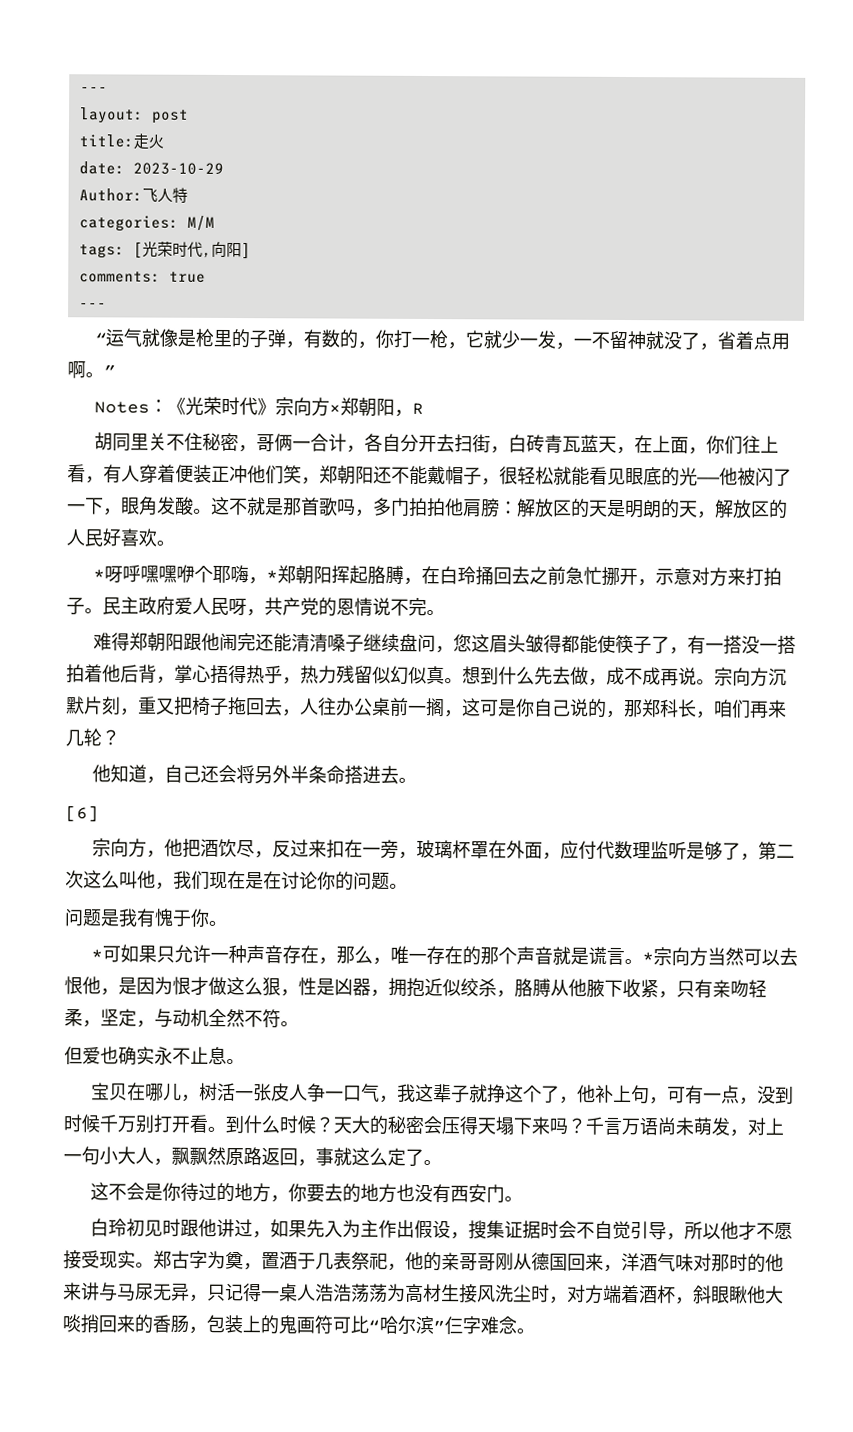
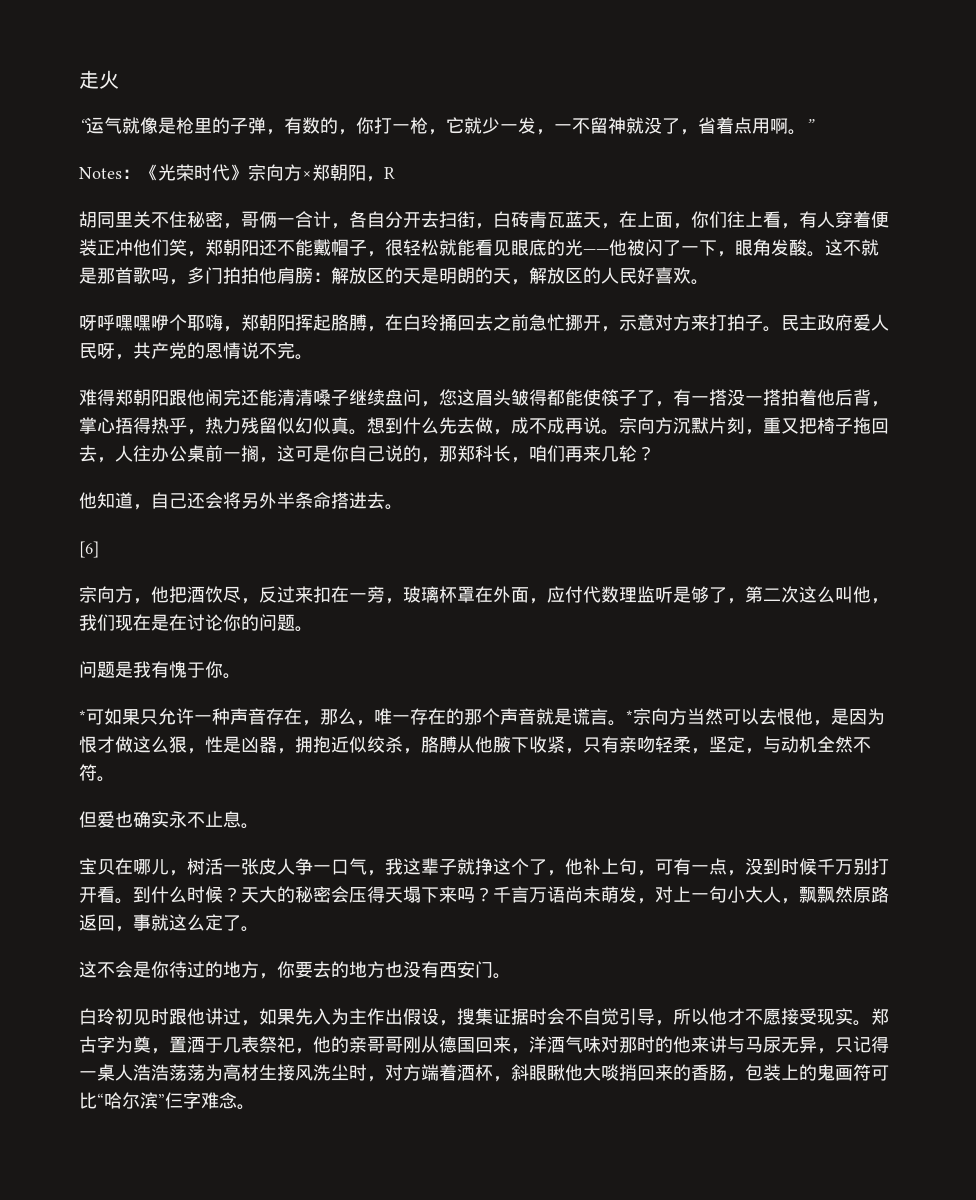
[79,86,108,93] [78,107,189,124] [78,133,164,150] [78,161,224,175] [78,187,188,203] [78,215,215,232] [78,241,251,260] [78,271,206,283] [78,302,107,309] --- // layout: post // title:走火 // date: 2023-10-29 // Author:飞人特 // categories: M/M // tags: [光荣时代,向阳] // comments: true // --- -> [79,70,119,89] 走火
[92,569,105,581] * -> (709, 282) none
[265,570,278,582] * -> (241, 329) none

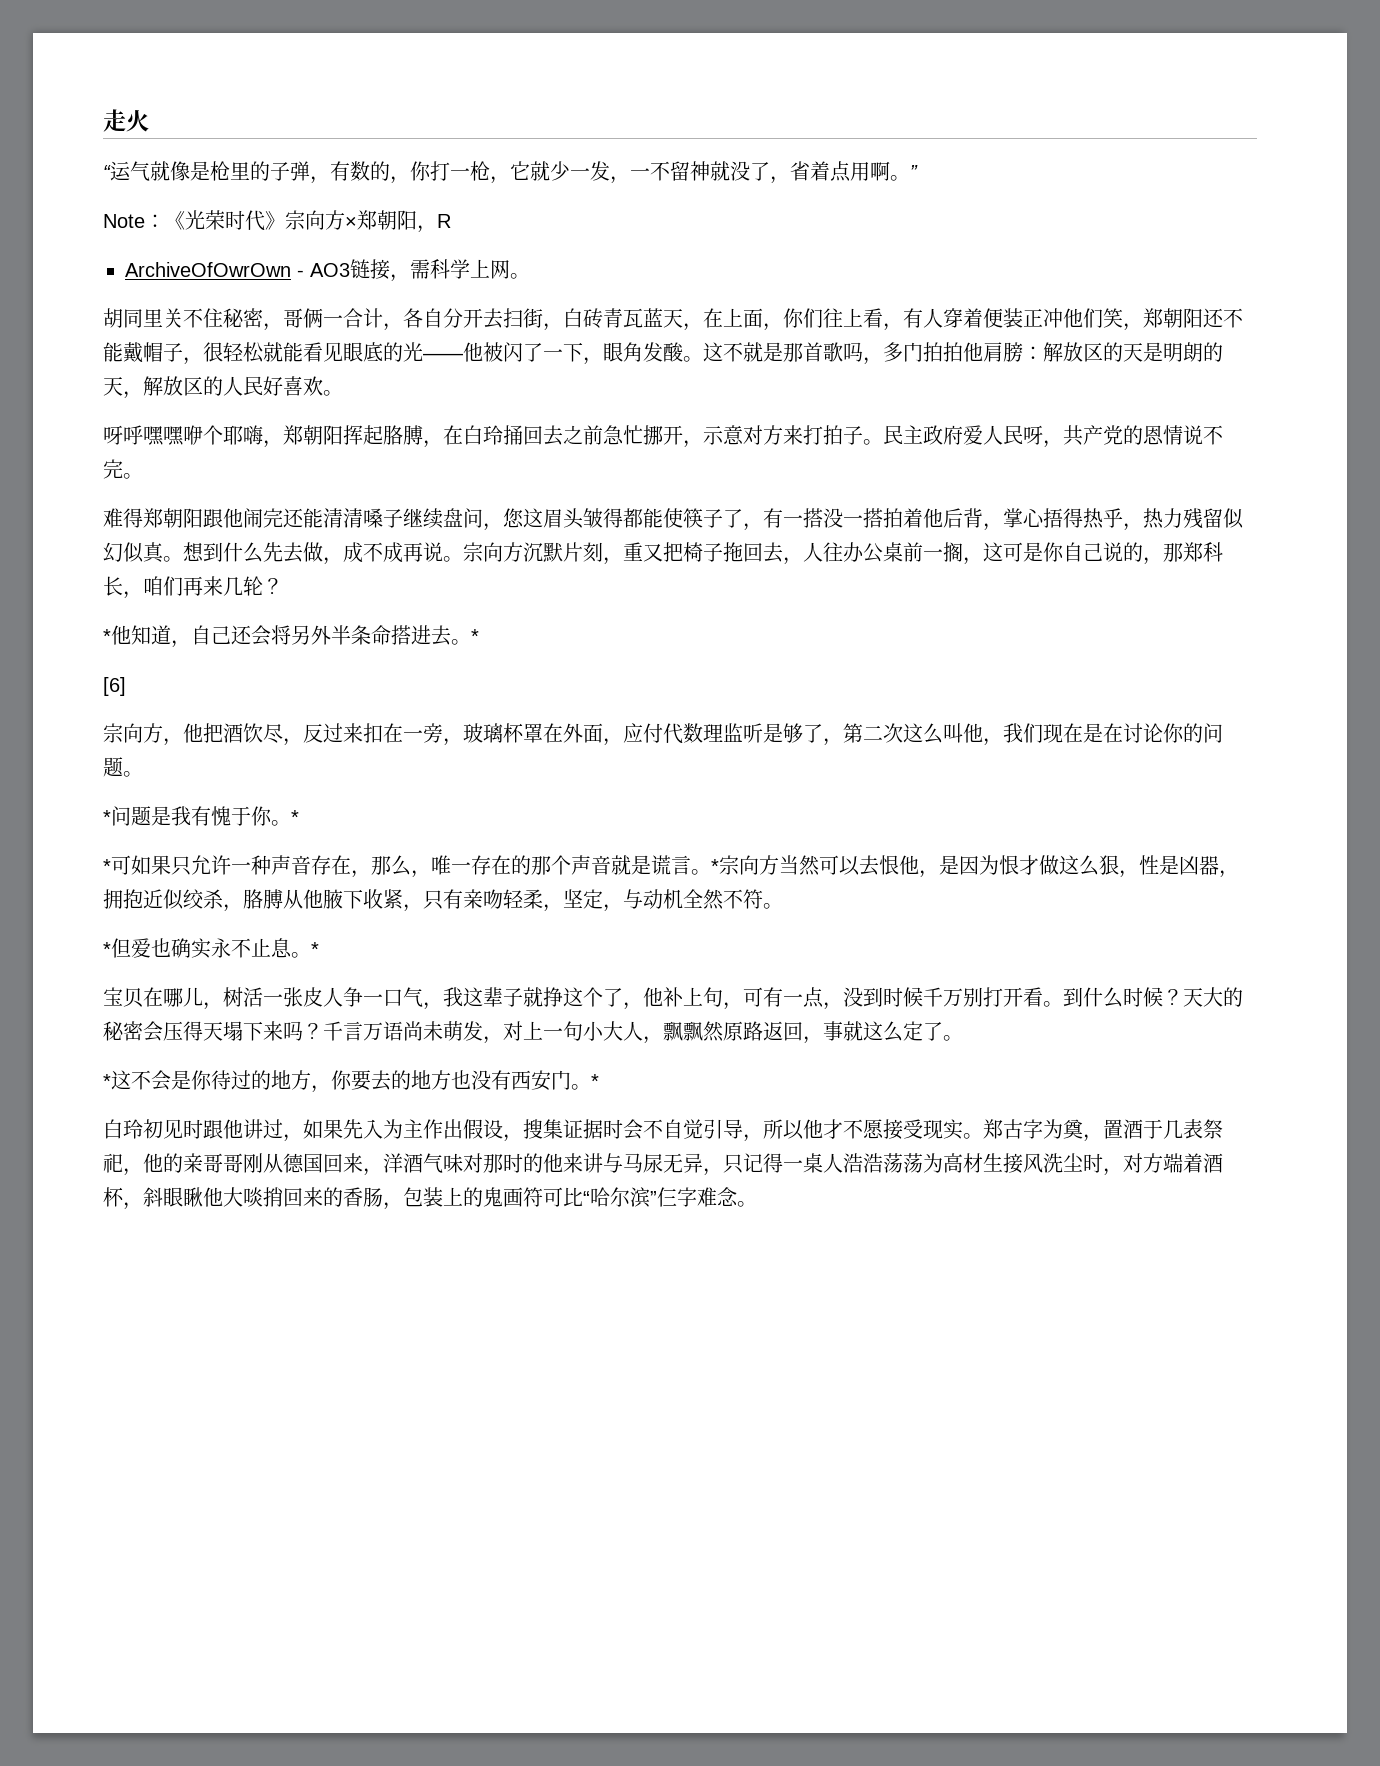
[79,167,122,179] Notes -> [103,214,145,228] Note
(395, 173) none -> [125,259,530,282] // ArchiveOfOwrOwn - AO3链接，需科学上网。
(655, 453) none -> [103,629,111,643] *
(403, 507) none -> [471,629,479,643] *
(313, 629) none -> [103,810,111,824] *
(241, 676) none -> [291,810,299,824] *
(115, 779) none -> [103,942,111,956] *
(259, 826) none -> [311,942,319,956] *
(259, 929) none -> [103,1074,111,1088] *
(511, 976) none -> [591,1074,599,1088] *

